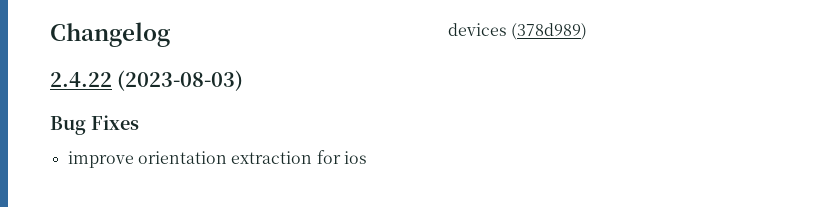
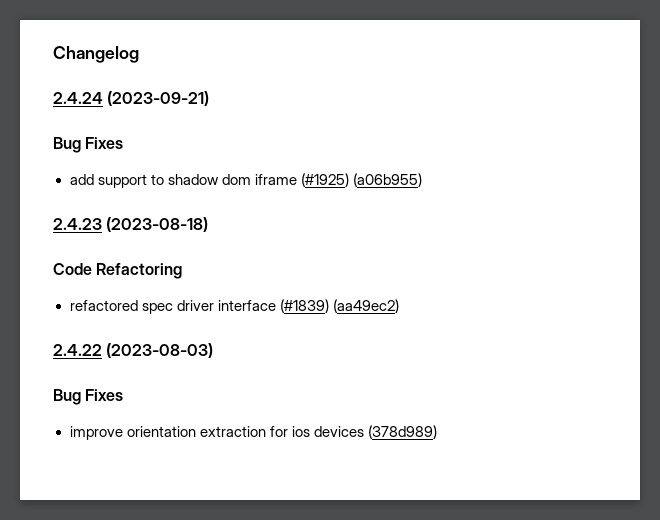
(170, 34) none -> [53,91,210,106] [53,137,124,153] [69,173,422,188] [53,217,209,232] [53,263,183,279] [69,299,399,314] // 2.4.24 (2023-09-21) // Bug Fixes // add support to shadow dom iframe (#1925) (a06b955) // 2.4.23 (2023-08-18) // Code Refactoring // refactored spec driver interface (#1839) (aa49ec2)

